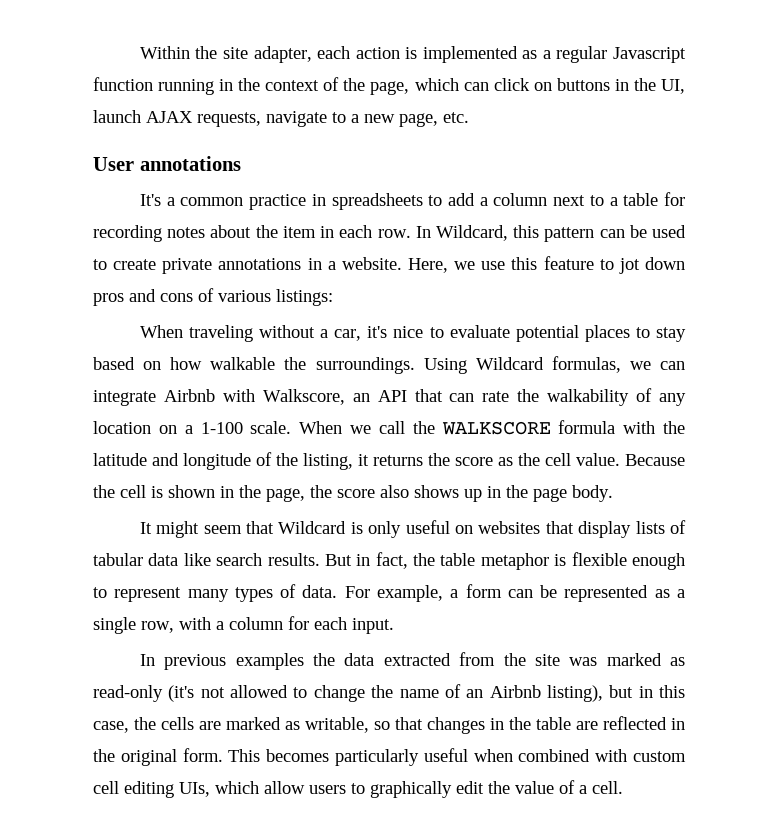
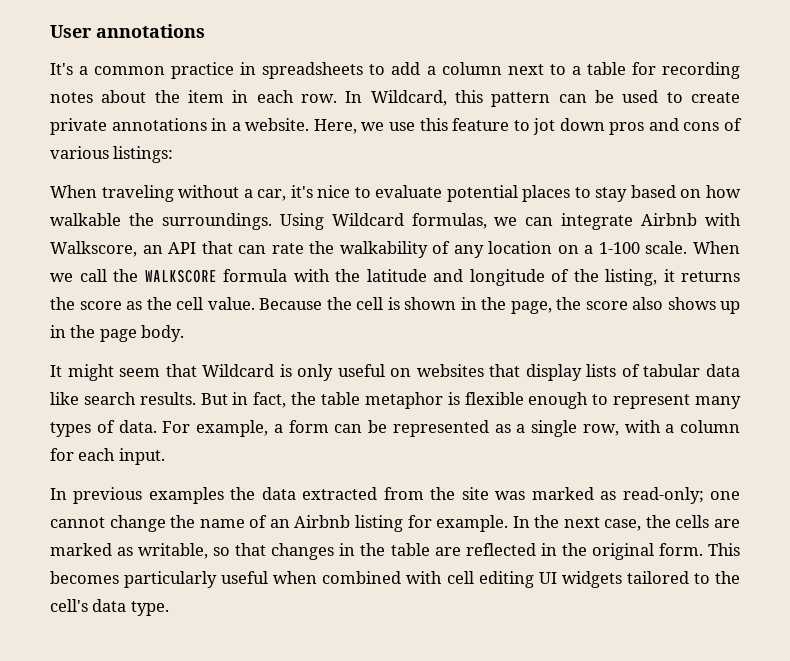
[139,46,686,63] [93,77,686,95] [93,110,469,127] Within the site adapter, each action is implemented as a regular Javascript function running in the context of the page, which can click on buttons in the UI, launch AJAX requests, navigate to a new page, etc. // -> (50, 31) none
[93,685,308,702] read-only (it's not allowed to -> [622,487,740,504] [50,517,105,528] read-only; one cannot
[546,685,685,702] listing), but in this -> [354,515,600,532] listing for example. In the next
[633,751,686,762] custom -> (443, 577) none
[179,780,623,798] UIs, which allow users to graphically edit the value of a cell. -> [538,571,740,588] [50,599,169,616] UI widgets tailored to the cell's data type.

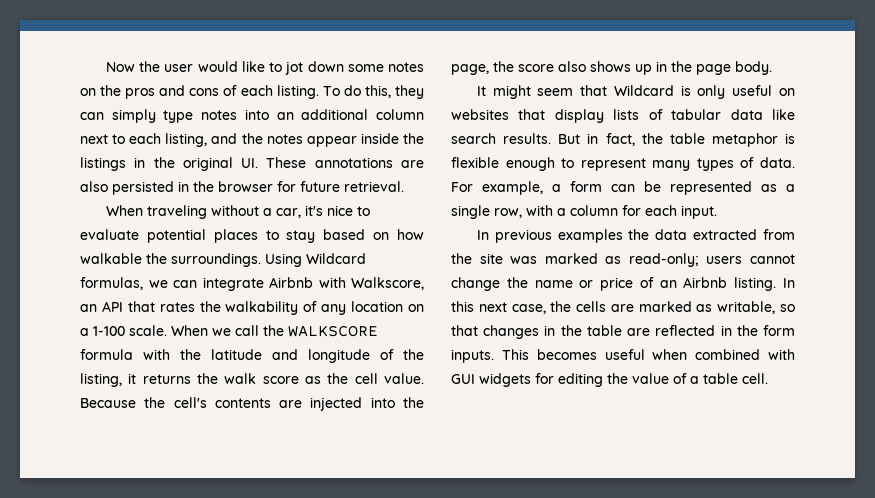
[50,24,205,38] [50,62,741,79] [50,90,741,107] [50,118,742,135] [50,146,174,163] User annotations // It's a common practice in spreadsheets to add a column next to a table for recording notes about the item in each row. In Wildcard, this pattern can be used to create private annotations in a website. Here, we use this feature to jot down pros and cons of various listings: -> [105,61,424,75] [80,85,424,99] [80,109,425,123] [80,133,424,147] [80,157,424,171] [80,181,404,195] Now the user would like to jot down some notes on the pros and cons of each listing. To do this, they can simply type notes into an additional column next to each listing, and the notes appear inside the listings in the original UI. These annotations are also persisted in the browser for future retrieval.
[238,243,304,254] can rate -> [159,302,195,312] rates
(75, 303) none -> [224,373,257,384] walk
[356,297,477,310] cell is shown in -> [173,397,395,411] cell's contents are injected into
[709,491,740,500] one -> [706,256,743,264] users
(245, 523) none -> [579,277,634,291] or price
[354,515,560,532] listing for example. In the -> [734,277,795,291] [451,301,474,312] listing. In this
[591,543,703,560] original form. -> [763,325,795,336] [451,349,494,363] form inputs.
[124,571,218,588] particularly -> (597, 354) none
[446,571,740,588] [50,599,169,616] cell editing UI widgets tailored to the cell's data type. -> [451,373,768,387] GUI widgets for editing the value of a table cell.

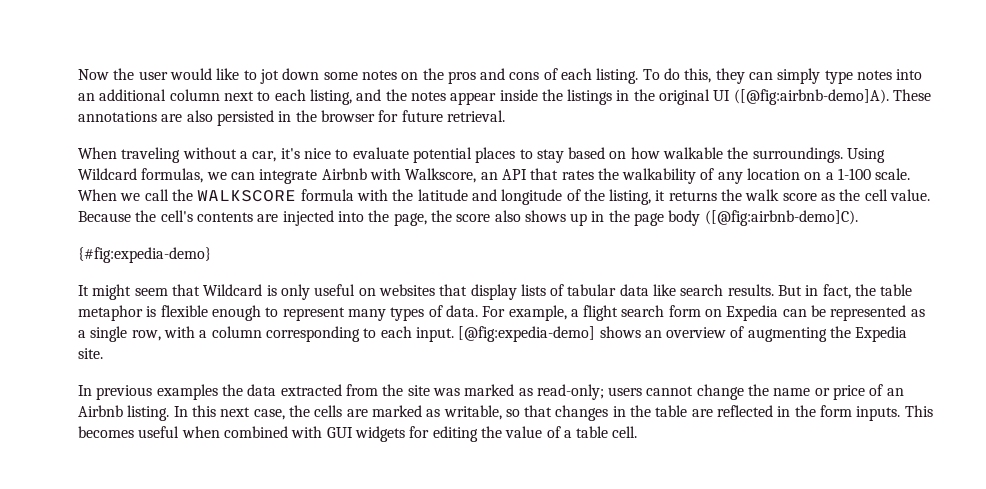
[241,158,259,168] UI. -> [713,89,889,105] UI ([@fig:airbnb-demo]A).
[735,61,772,75] body. -> [668,210,858,226] [78,247,211,263] body ([@fig:airbnb-demo]C). // {#fig:expedia-demo}
[570,181,602,192] form -> [583,305,779,321] flight search form on Expedia
[622,205,641,216] for -> [265,326,377,342] corresponding to
(717, 212) none -> [458,326,908,342] [78,348,103,359] [@fig:expedia-demo] shows an overview of augmenting the Expedia site.

